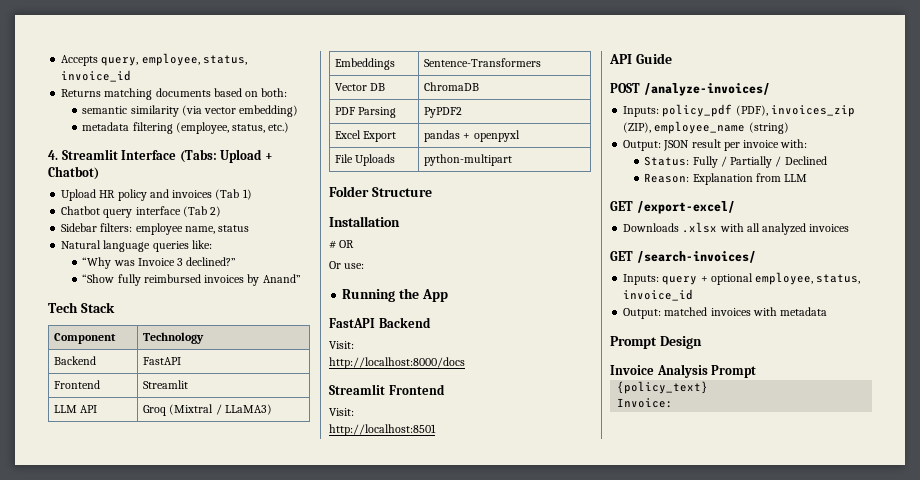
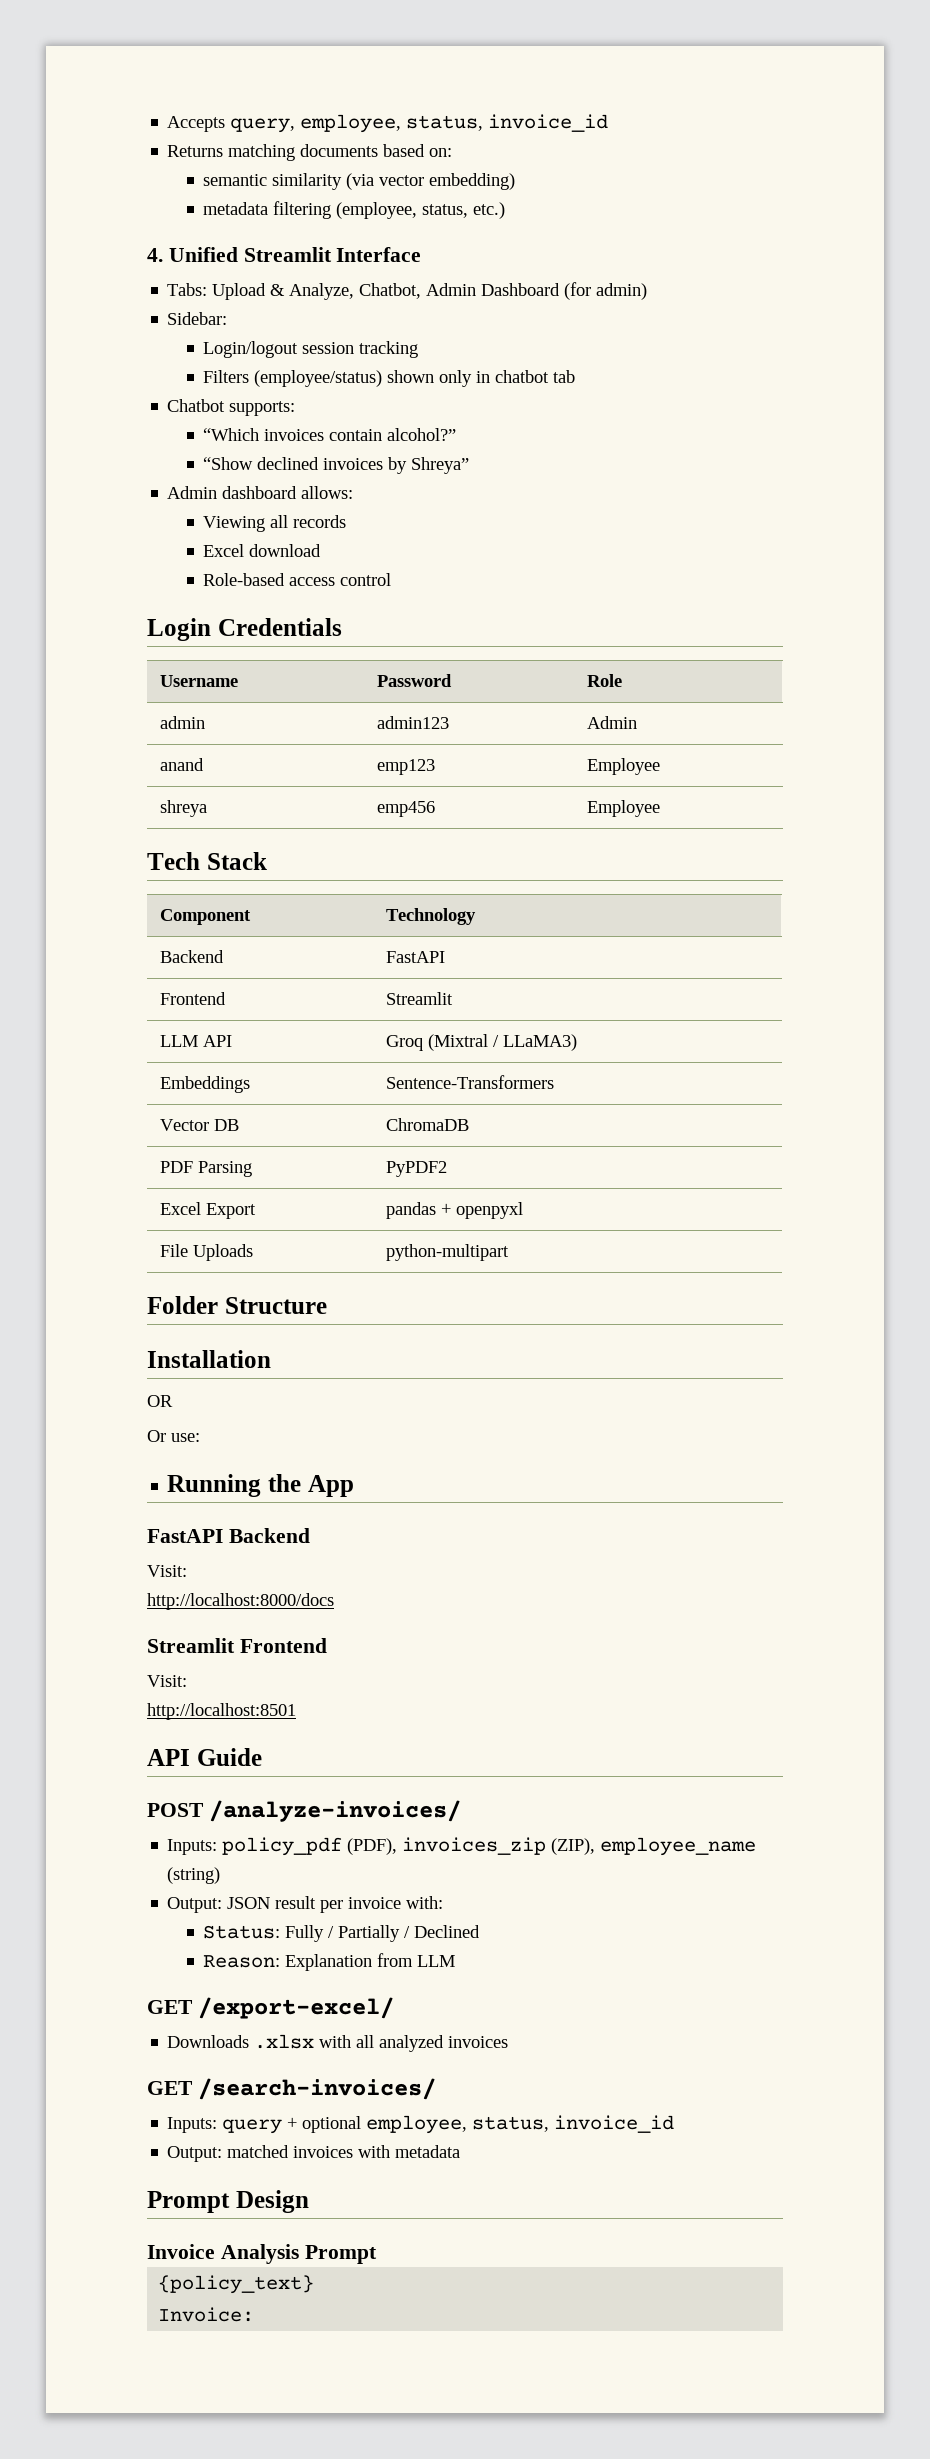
[245,88,288,97] on both: -> [429,148,453,157] on:
(58, 155) none -> [168,247,238,262] Unified
[179,149,273,163] [48,166,99,180] [61,189,252,201] [61,206,222,218] [61,223,250,235] [61,240,212,252] [82,257,237,269] [82,274,301,286] (Tabs: Upload + Chatbot) // Upload HR policy and invoices (Tab 1) // Chatbot query interface (Tab 2) // Sidebar filters: employee name, status // Natural language queries like: // “Why was Invoice 3 declined?” // “Show fully reimbursed invoices by Anand” -> [167,282,648,300] [167,312,228,325] [203,341,419,358] [203,370,576,387] [167,399,296,416] [203,428,457,441] [203,457,470,474] [167,486,354,499] [203,515,347,532] [203,544,322,557] [203,573,392,586] [147,618,342,641] [159,675,238,687] [376,674,452,687] [586,674,622,687] [159,716,205,729] [376,716,449,729] [586,716,637,729] [159,758,204,771] [376,759,435,775] [586,758,660,775] [159,800,207,817] [376,801,435,817] [586,800,660,817] // Tabs: Upload & Analyze, Chatbot, Admin Dashboard (for admin) // Sidebar: // Login/logout session tracking // Filters (employee/status) shown only in chatbot tab // Chatbot supports: // “Which invoices contain alcohol?” // “Show declined invoices by Shreya” // Admin dashboard allows: // Viewing all records // Excel download // Role-based access control // Login Credentials // Username | Password | Role // admin | admin123 | Admin // anand | emp123 | Employee // shreya | emp456 | Employee
[329,240,336,249] # -> (271, 1359) none

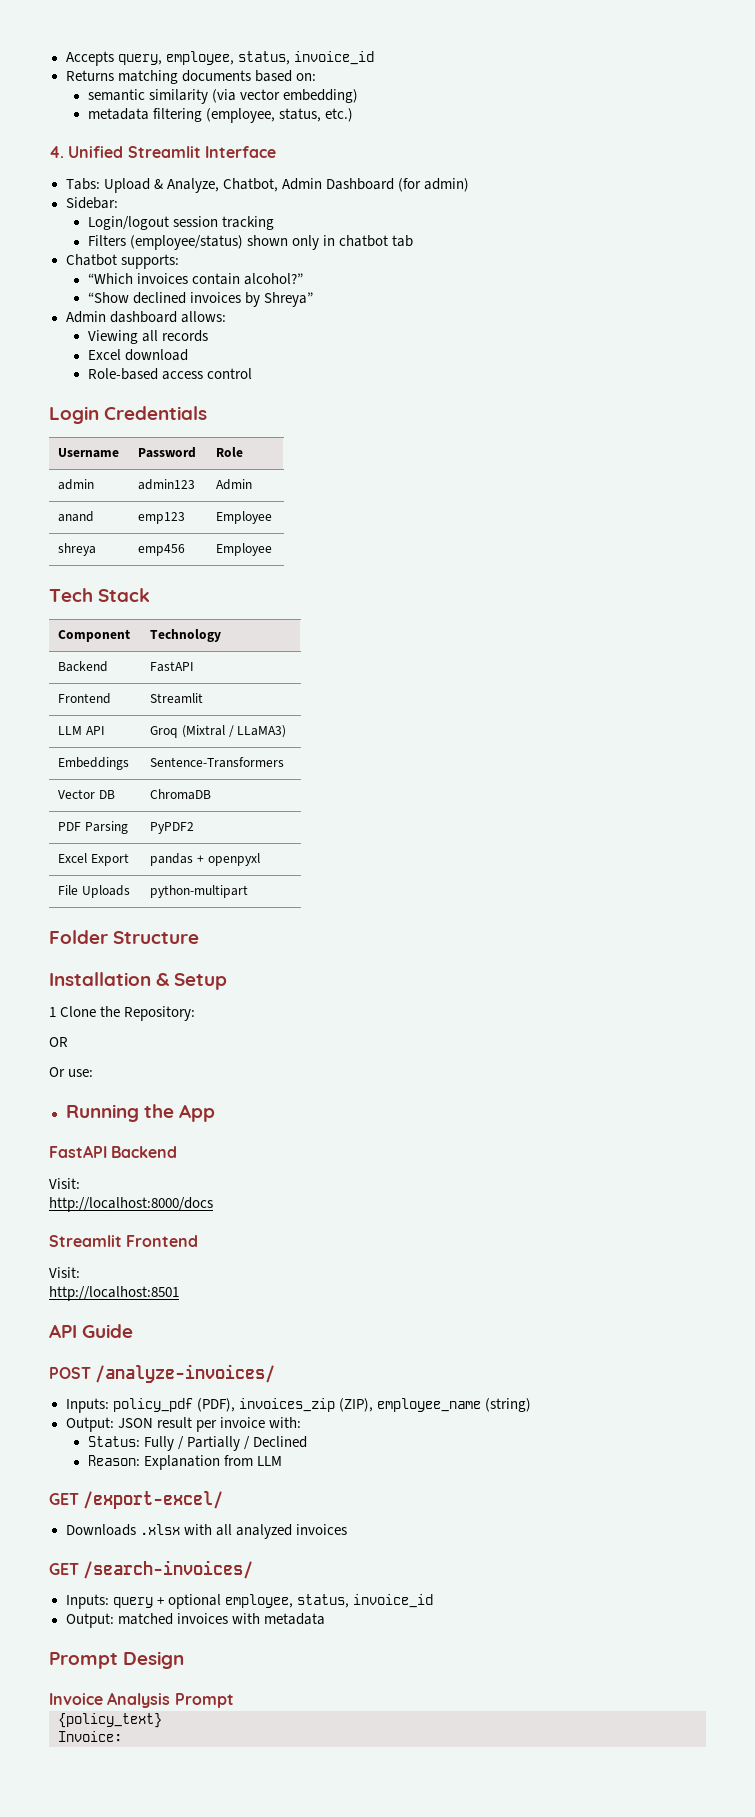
(271, 1359) none -> [156,973,228,990] [49,1006,196,1021] & Setup // 1 Clone the Repository:

